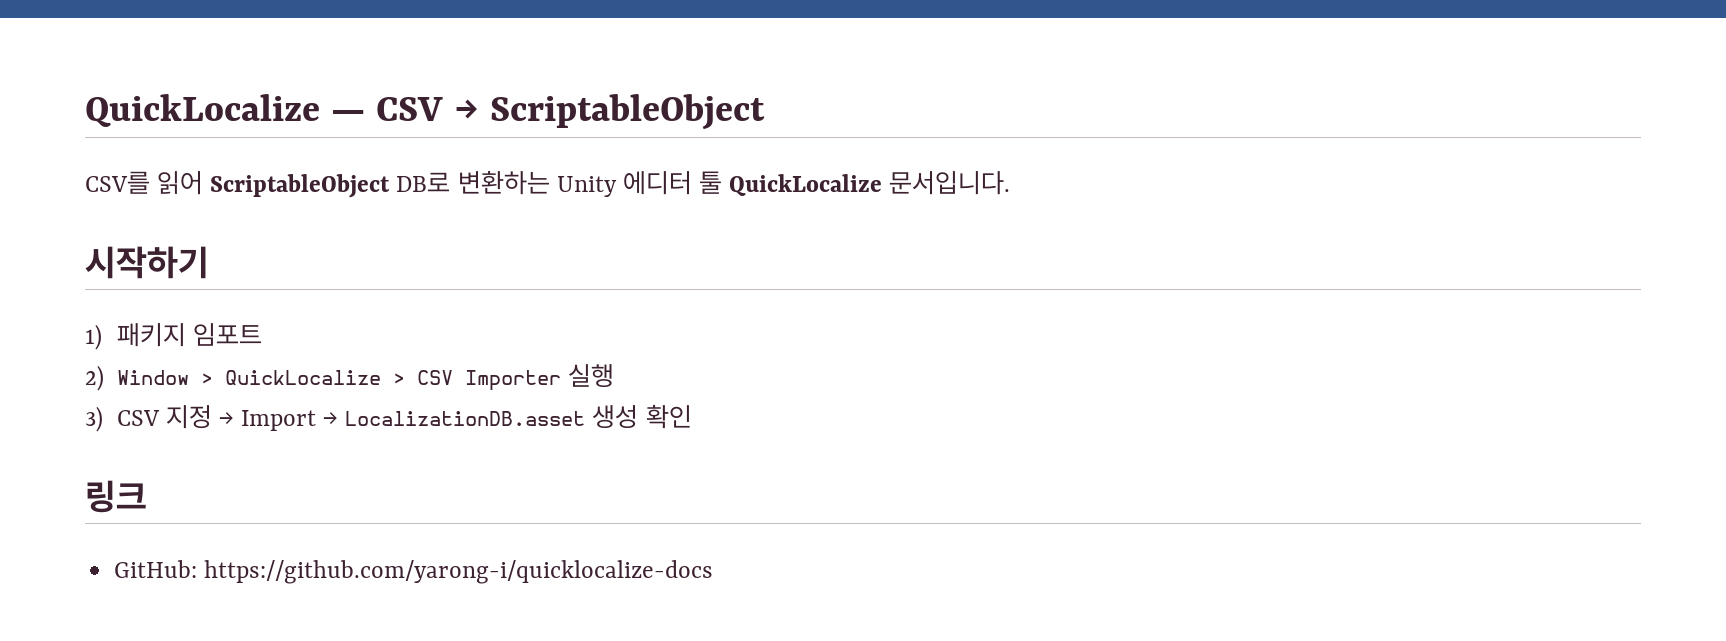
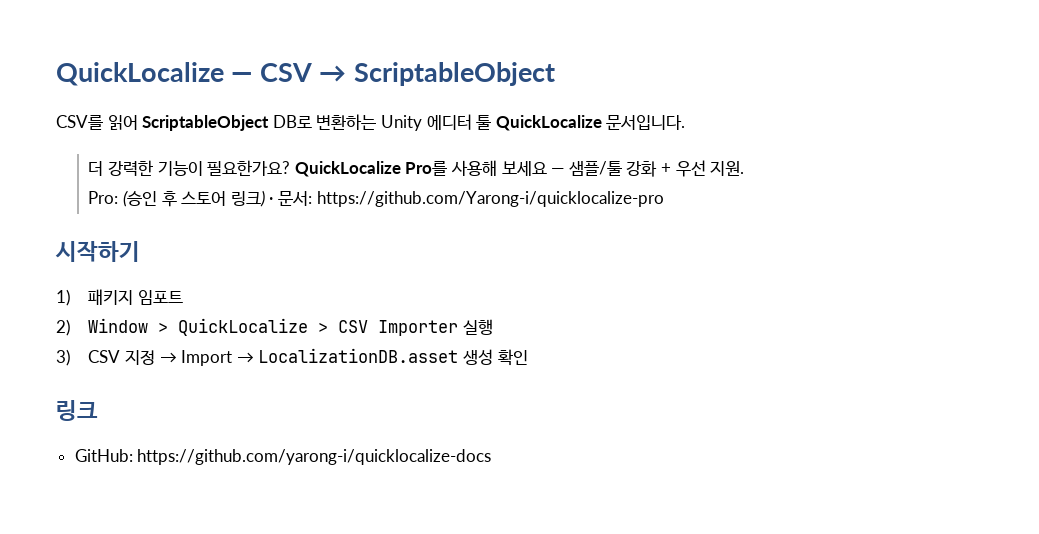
(1011, 183) none -> [88,160,745,177] [88,190,664,207] // 더 강력한 기능이 필요한가요? QuickLocalize Pro를 사용해 보세요 — 샘플/툴 강화 + 우선 지원. // Pro: (승인 후 스토어 링크) · 문서: https://github.com/Yarong-i/quicklocalize-pro

